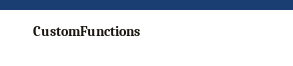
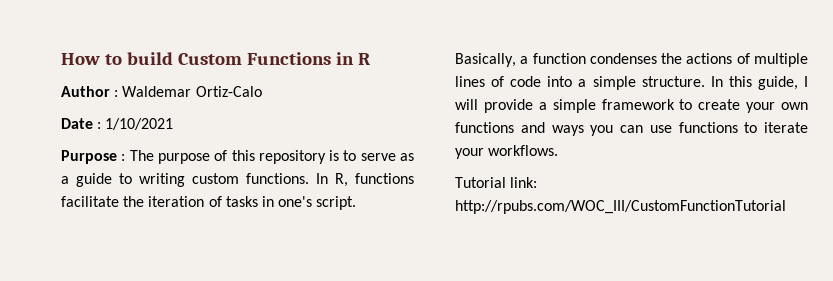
[33,26,140,36] CustomFunctions -> [61,52,370,65] [61,86,262,97] [61,118,174,130] [61,150,415,164] [61,173,414,187] [61,196,357,210] [455,53,808,67] [455,76,808,90] [455,99,808,113] [455,122,808,136] [455,145,559,159] [455,177,538,188] [455,200,786,214] How to build Custom Functions in R // Author : Waldemar Ortiz-Calo // Date : 1/10/2021 // Purpose : The purpose of this repository is to serve as a guide to writing custom functions. In R, functions facilitate the iteration of tasks in one's script. Basically, a function condenses the actions of multiple lines of code into a simple structure. In this guide, I will provide a simple framework to create your own functions and ways you can use functions to iterate your workflows. // Tutorial link: http://rpubs.com/WOC_III/CustomFunctionTutorial

